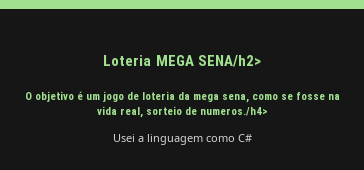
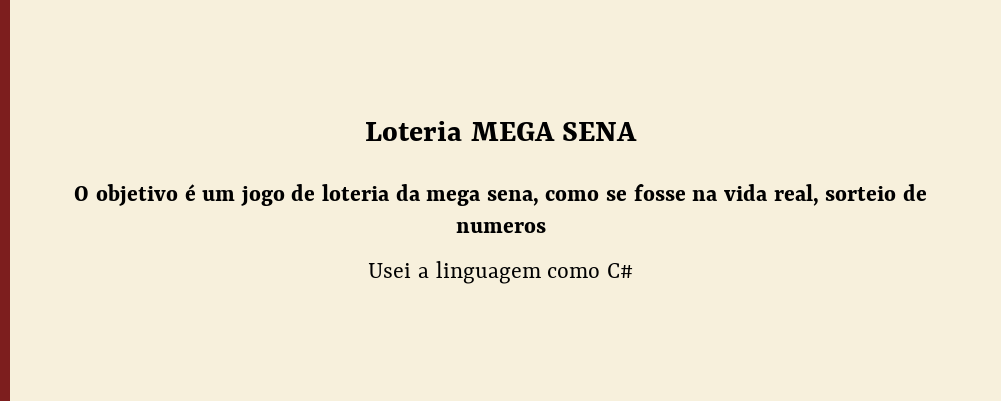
[197,55,261,67] SENA/h2> -> [562,122,638,141] SENA
[199,107,268,116] numeros./h4> -> [455,222,546,233] numeros

